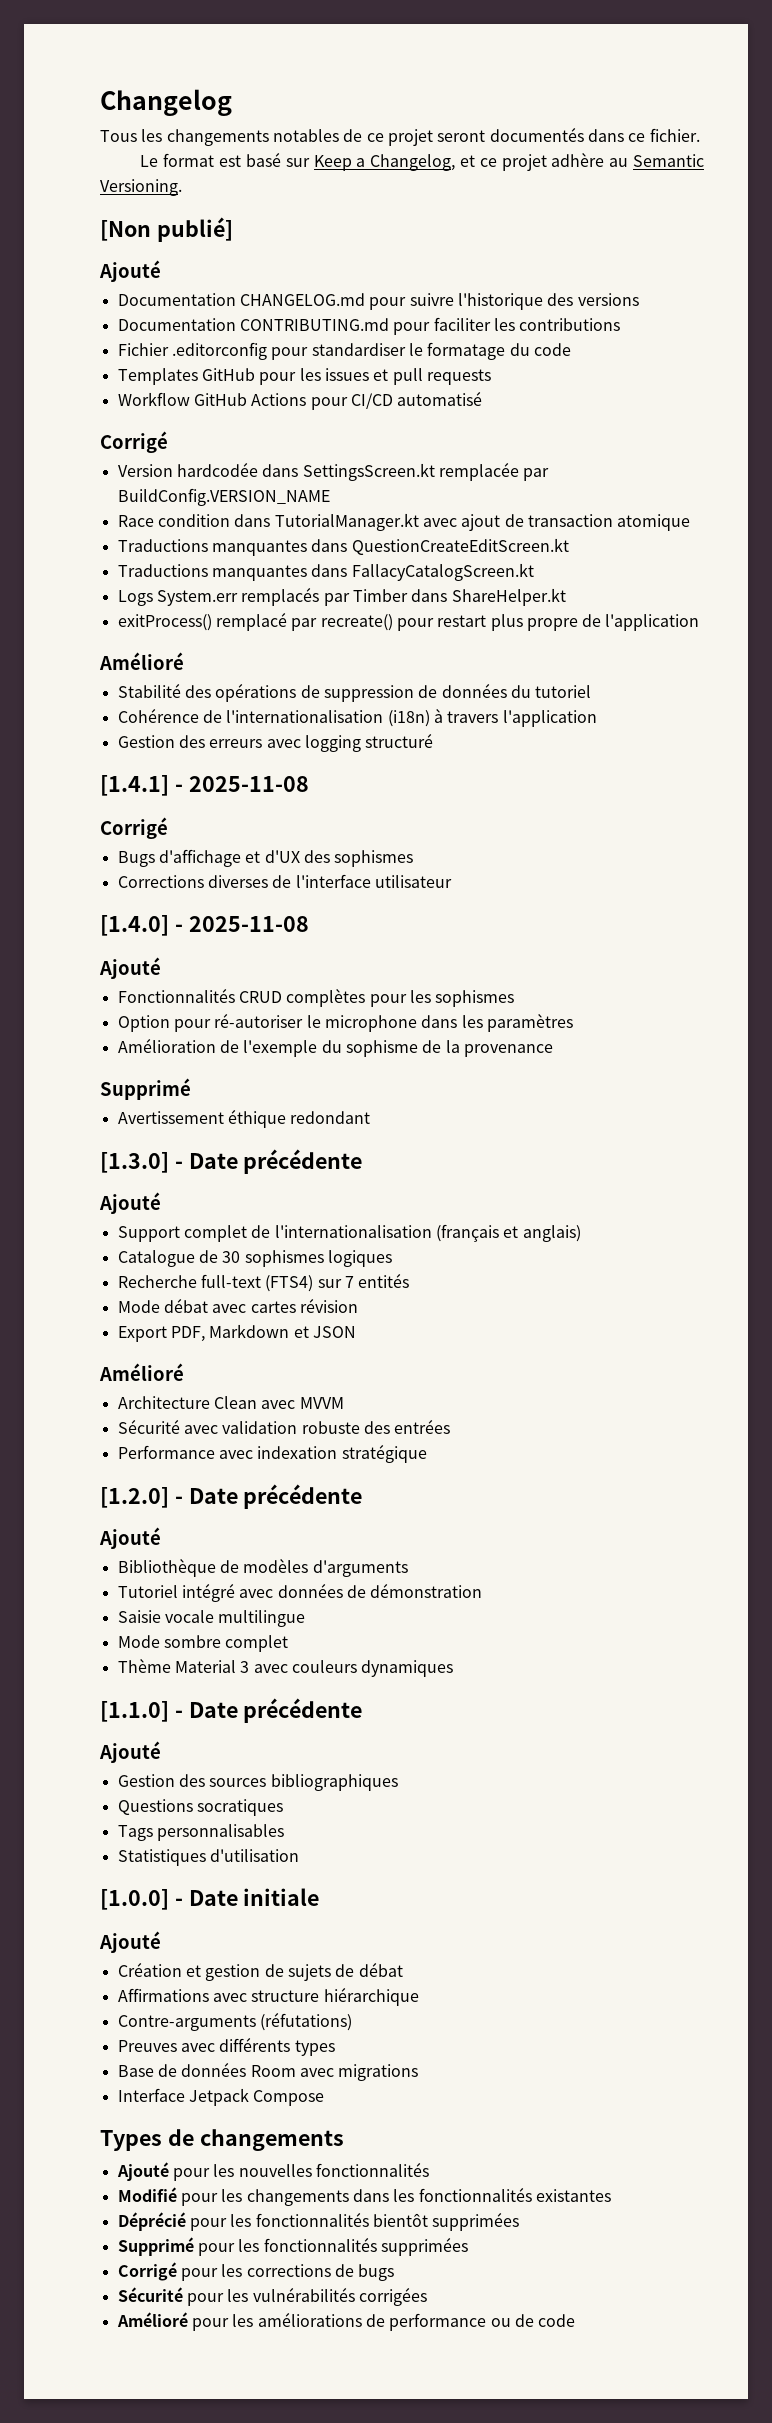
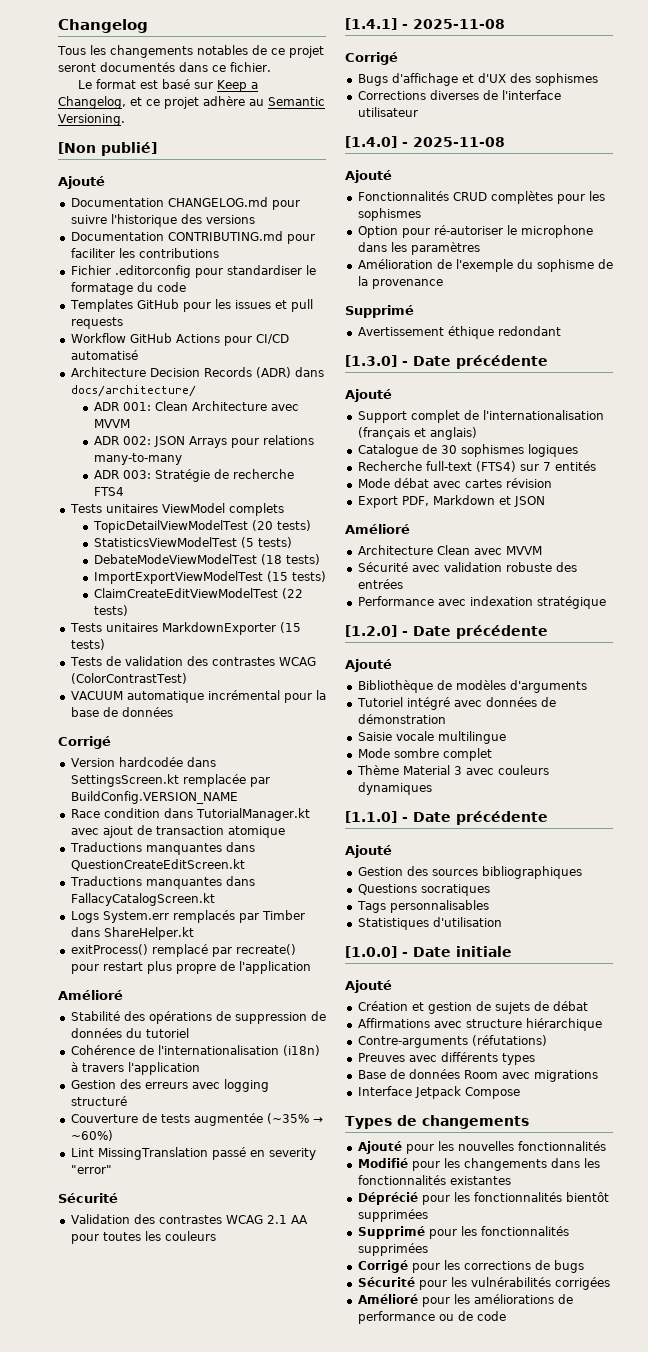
(483, 398) none -> [70,367,324,378] [70,385,196,397] [93,401,299,411] [93,419,130,428] [93,435,314,448] [93,453,182,465] [93,469,294,482] [93,487,124,496] [69,503,284,516] [92,520,311,533] [93,537,292,548] [93,554,320,565] [93,571,326,584] [93,588,303,599] [93,605,128,616] [69,622,301,635] [70,639,105,650] [69,656,316,666] [70,673,187,684] [70,690,326,703] [70,707,173,717] // Architecture Decision Records (ADR) dans docs/architecture/ // ADR 001: Clean Architecture avec MVVM // ADR 002: JSON Arrays pour relations many-to-many // ADR 003: Stratégie de recherche FTS4 // Tests unitaires ViewModel complets // TopicDetailViewModelTest (20 tests) // StatisticsViewModelTest (5 tests) // DebateModeViewModelTest (18 tests) // ImportExportViewModelTest (15 tests) // ClaimCreateEditViewModelTest (22 tests) // Tests unitaires MarkdownExporter (15 tests) // Tests de validation des contrastes WCAG (ColorContrastTest) // VACUUM automatique incrémental pour la base de données
(434, 740) none -> [70,1113,323,1126] [70,1130,113,1141] [70,1147,316,1160] [70,1165,112,1174] [58,1193,118,1203] [70,1214,308,1224] [70,1231,216,1244] // Couverture de tests augmentée (~35% → ~60%) // Lint MissingTranslation passé en severity "error" // Sécurité // Validation des contrastes WCAG 2.1 AA pour toutes les couleurs

